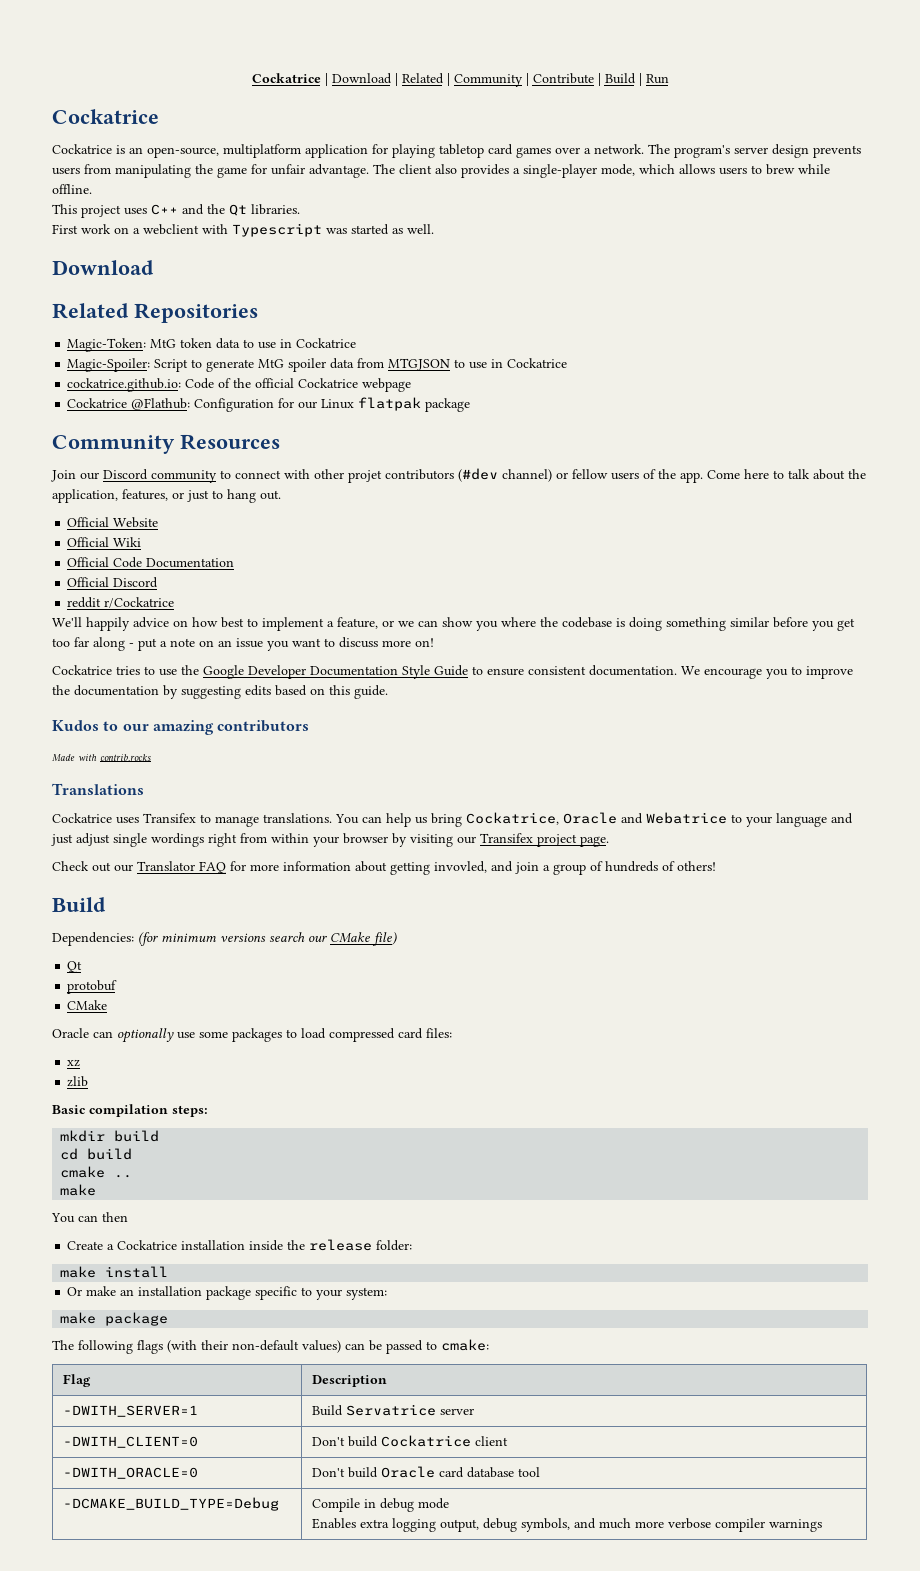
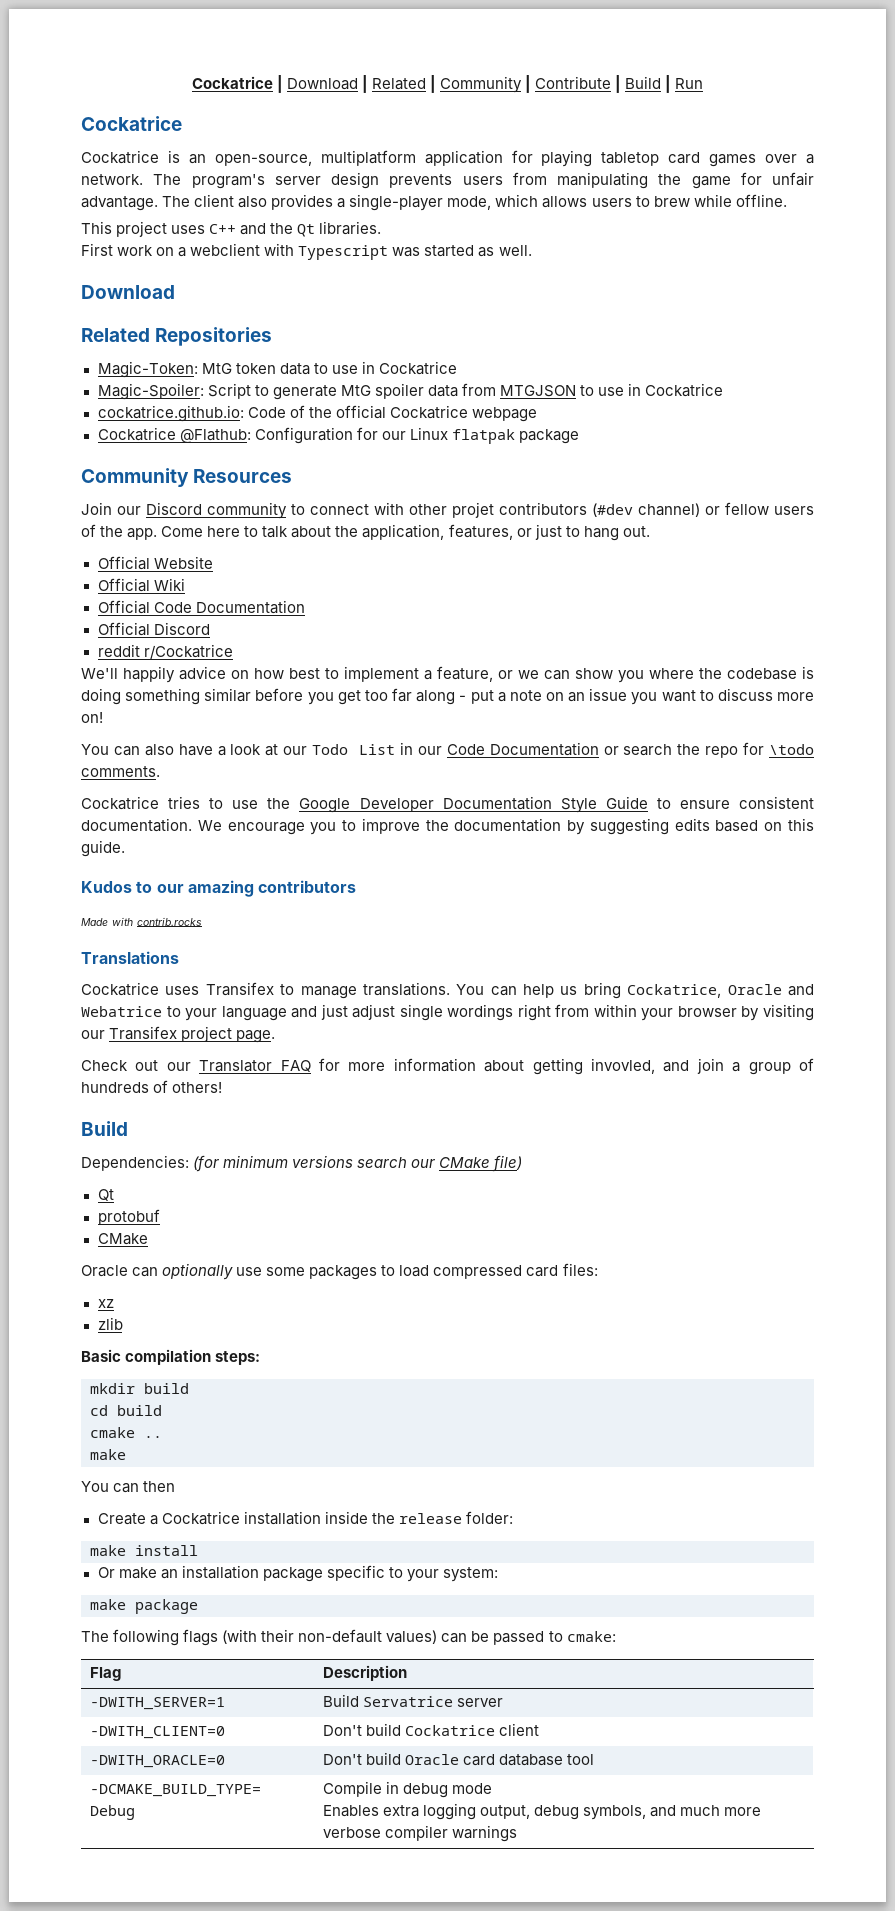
(434, 642) none -> [81,742,815,758] [81,766,160,777] // You can also have a look at our Todo List in our Code Documentation or search the repo for \todo comments.

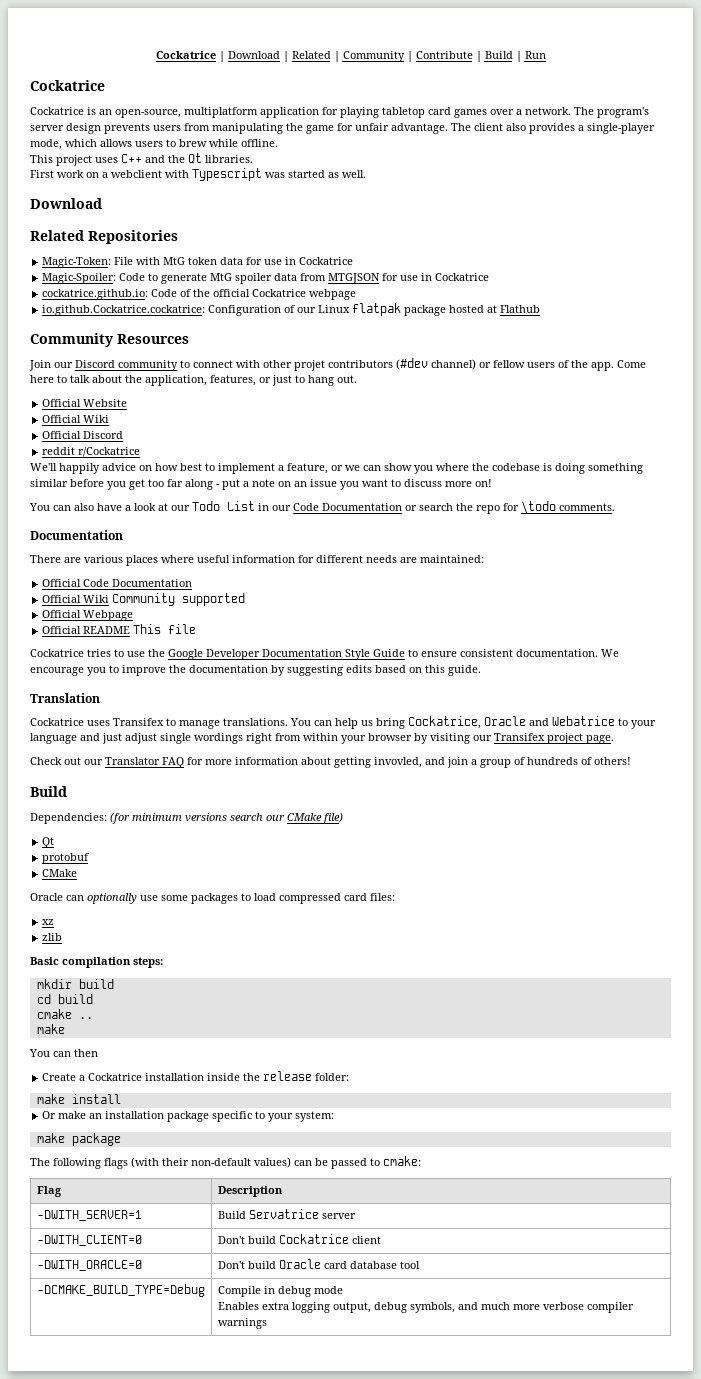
(198, 369) none -> [114,257,161,265] File with
[313,363,328,374] to -> [246,257,263,265] for
[207,383,251,399] Script -> [119,273,146,281] Code
[579,385,594,396] to -> [382,273,399,281] for
[97,427,378,444] Cockatrice @Flathub: Configuration for -> [42,305,296,316] io.github.Cockatrice.cockatrice: Configuration of
(579, 436) none -> [449,305,541,313] hosted at Flathub
[97,600,305,614] // Official Code Documentation -> (110, 419) none
(160, 771) none -> [30,530,123,540] [30,555,484,566] [42,579,193,587] [42,593,246,606] [42,610,134,621] [42,624,197,634] // Documentation // There are various places where useful information for different needs are maintained: // Official Code Documentation // Official Wiki Community supported // Official Webpage // Official README This file
[81,880,357,897] [81,917,203,926] [81,951,179,964] Kudos to our amazing contributors // Made with contrib.rocks // Translations -> [30,693,100,703] Translation

